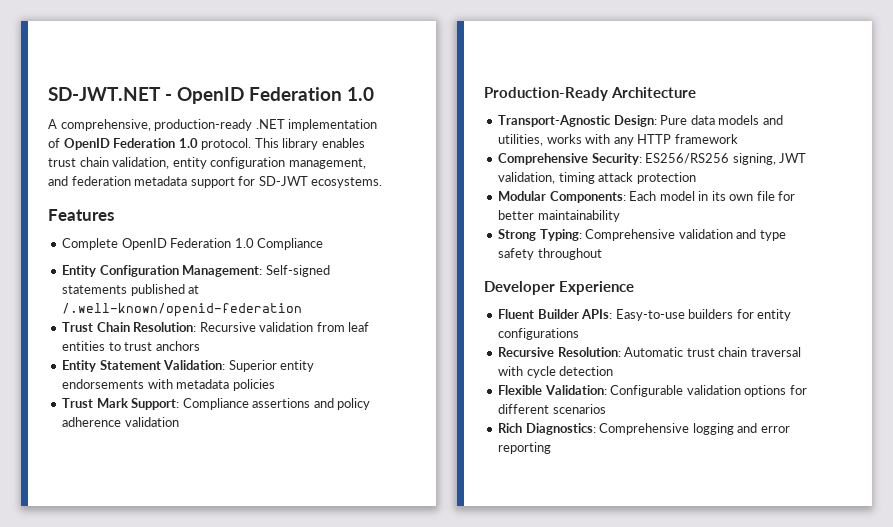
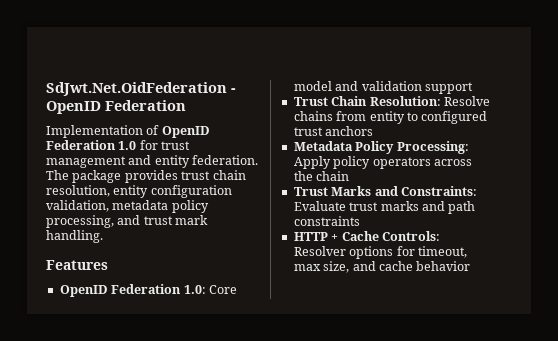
[48,87,161,101] SD-JWT.NET -> [46,82,227,96] SdJwt.Net.OidFederation
[347,87,374,101] [48,119,378,131] [48,138,365,150] [48,157,170,169] 1.0 // A comprehensive, production-ready .NET implementation of OpenID Federation 1.0 protocol. This library enables trust chain validation, -> [46,125,210,138] [46,140,191,150] [46,155,259,168] [46,170,246,183] [46,185,110,197] // Implementation of OpenID Federation 1.0 for trust management and entity federation. The package provides trust chain resolution,
[288,158,366,169] [48,176,383,188] management, and federation metadata support for SD-JWT ecosystems. -> [46,200,209,213] [46,215,209,228] [46,230,103,243] validation, metadata policy processing, and trust mark handling.
[62,238,324,250] [62,265,330,277] [62,284,200,296] [62,303,303,317] [62,322,370,332] [62,341,200,351] [62,360,315,372] [62,379,275,391] [62,398,371,410] [62,417,179,427] [484,87,696,101] [498,115,783,127] [498,134,738,146] [498,153,807,165] [498,172,696,184] [498,191,796,203] [498,210,620,222] [498,229,786,241] [498,248,602,260] [484,281,634,295] [498,309,792,321] [498,328,580,340] [498,347,801,357] [498,366,614,378] [498,385,807,397] [498,404,606,414] [498,423,790,435] [498,442,552,454] Complete OpenID Federation 1.0 Compliance // Entity Configuration Management: Self-signed statements published at /.well-known/openid-federation // Trust Chain Resolution: Recursive validation from leaf entities to trust anchors // Entity Statement Validation: Superior entity endorsements with metadata policies // Trust Mark Support: Compliance assertions and policy adherence validation // Production-Ready Architecture // Transport-Agnostic Design: Pure data models and utilities, works with any HTTP framework // Comprehensive Security: ES256/RS256 signing, JWT validation, timing attack protection // Modular Components: Each model in its own file for better maintainability // Strong Typing: Comprehensive validation and type safety throughout // Developer Experience // Fluent Builder APIs: Easy-to-use builders for entity configurations // Recursive Resolution: Automatic trust chain traversal with cycle detection // Flexible Validation: Configurable validation options for different scenarios // Rich Diagnostics: Comprehensive logging and error reporting -> [59,284,237,297] [293,81,473,94] [293,96,490,106] [293,111,488,124] [293,126,374,136] [293,141,469,154] [293,156,472,169] [293,171,350,181] [293,186,477,196] [293,201,476,214] [293,216,360,226] [293,231,440,241] [293,246,467,259] [293,261,471,273] OpenID Federation 1.0: Core model and validation support // Trust Chain Resolution: Resolve chains from entity to configured trust anchors // Metadata Policy Processing: Apply policy operators across the chain // Trust Marks and Constraints: Evaluate trust marks and path constraints // HTTP + Cache Controls: Resolver options for timeout, max size, and cache behavior

